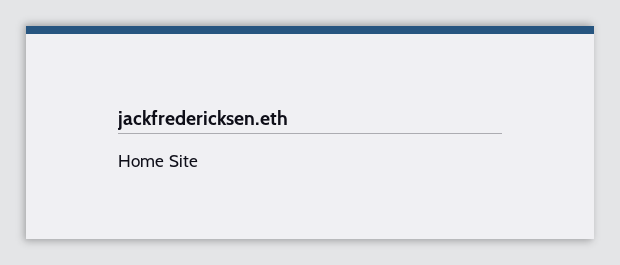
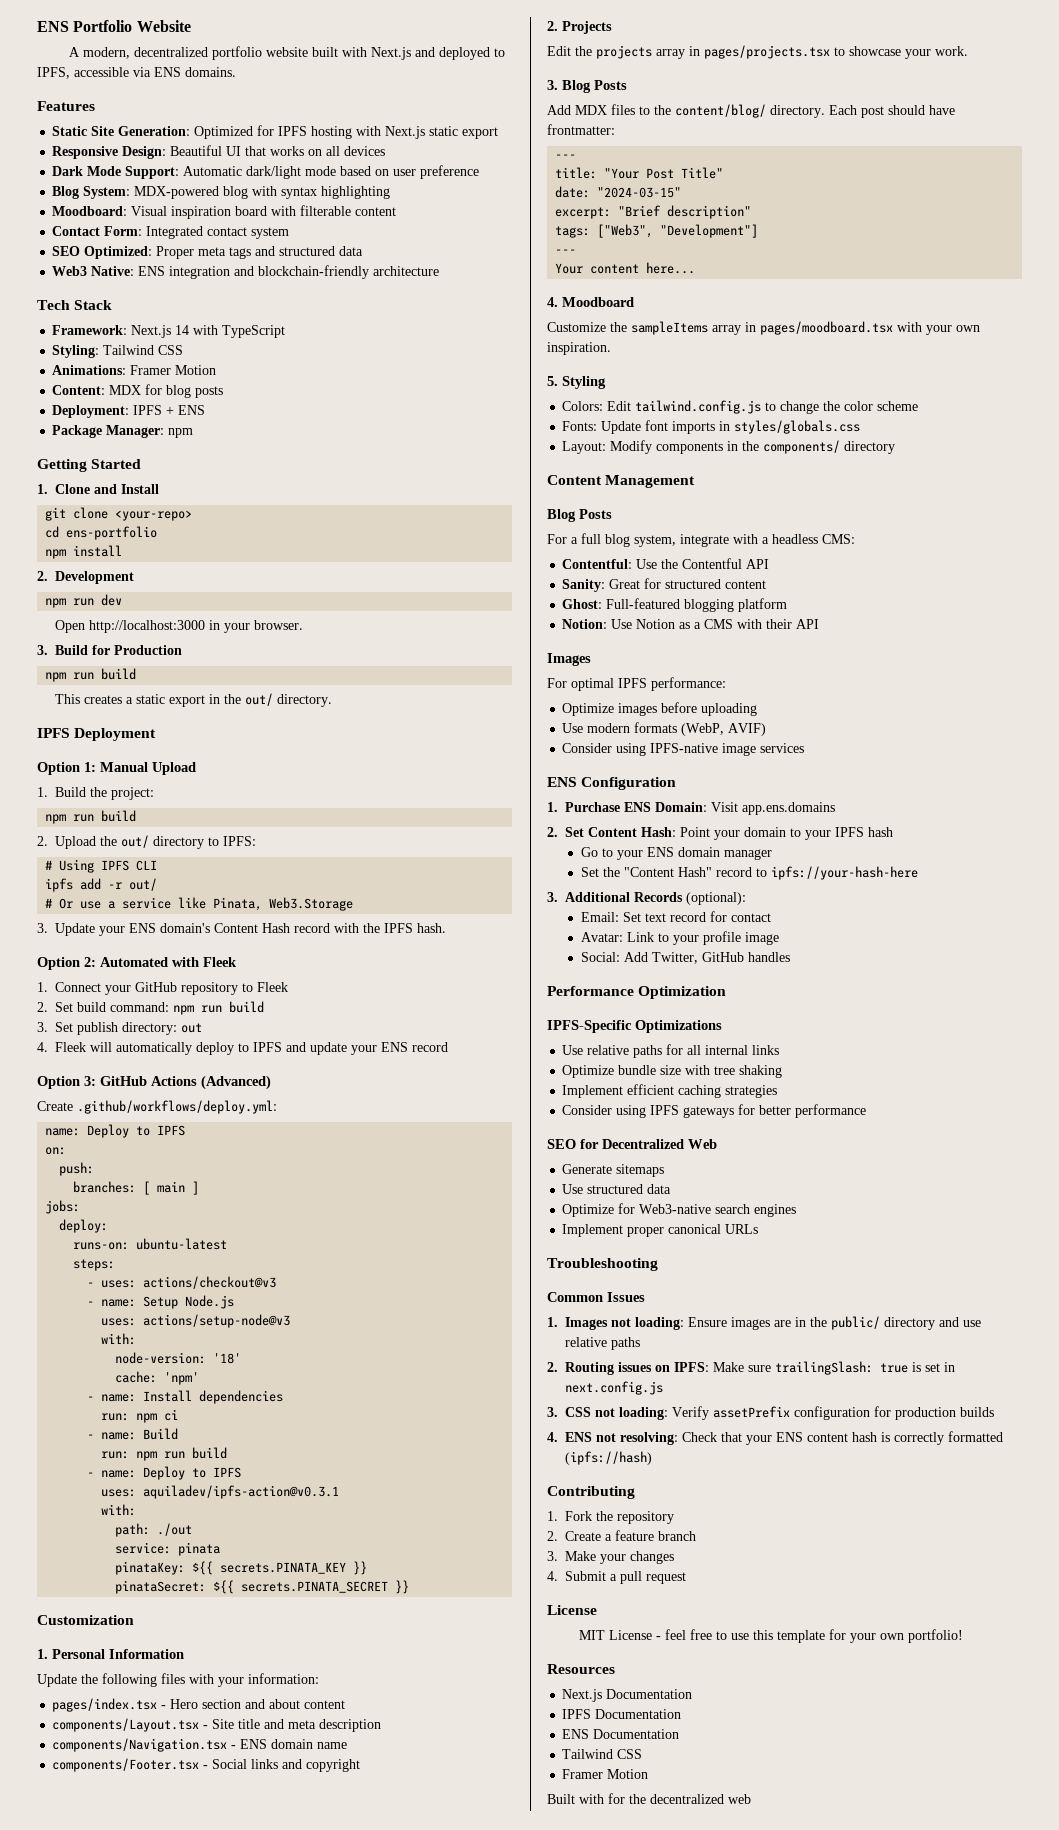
[117,110,288,130] [118,155,198,167] jackfredericksen.eth // Home Site -> [37,20,191,32] [69,46,506,60] [37,67,236,79] [37,101,95,111] [52,125,499,139] [52,145,386,159] [52,165,480,179] [52,186,391,199] [52,205,397,219] [52,226,290,239] [52,246,364,259] [52,265,440,279] [37,300,113,310] [52,325,286,338] [52,345,184,358] [52,365,217,375] [52,384,224,398] [52,405,206,418] [52,425,194,438] [37,459,142,472] [37,484,160,494] [45,507,193,521] [45,526,158,540] [45,545,123,559] [37,571,135,584] [45,594,123,608] [55,620,304,633] [37,645,183,655] [45,668,137,682] [55,693,333,707] [37,728,157,741] [37,762,196,775] [37,787,155,800] [45,810,137,824] [37,835,257,849] [45,859,158,873] [45,878,158,892] [45,897,354,911] [37,923,447,936] [37,957,237,970] [37,982,289,995] [37,1001,265,1015] [37,1022,203,1035] [37,1042,449,1055] [37,1075,271,1090] [37,1100,277,1114] [45,1124,186,1138] [45,1147,67,1155] [59,1162,95,1176] [73,1181,200,1195] [45,1200,81,1214] [59,1219,109,1233] [73,1238,228,1250] [73,1259,116,1271] [87,1276,277,1289] [87,1295,235,1309] [101,1314,291,1328] [101,1333,137,1345] [115,1352,242,1364] [115,1371,200,1385] [87,1390,284,1404] [101,1409,179,1423] [87,1428,179,1440] [101,1447,228,1461] [87,1466,242,1480] [101,1485,340,1499] [101,1504,137,1516] [115,1523,193,1537] [115,1542,221,1556] [115,1561,368,1575] [115,1580,410,1594] [37,1615,134,1625] [37,1649,184,1659] [37,1673,319,1687] [52,1698,346,1712] [52,1718,382,1732] [52,1738,348,1752] [52,1758,361,1772] [547,21,612,34] [547,45,968,59] [547,80,627,93] [547,104,955,118] [547,124,615,135] [555,154,577,159] [555,167,724,179] [555,186,682,198] [555,205,752,219] [555,224,759,238] [555,249,577,254] [555,262,696,274] [547,297,634,307] [547,321,980,335] [547,342,611,355] [547,376,606,389] [562,400,919,414] [562,420,861,434] [562,440,896,454] [547,475,696,488] [547,509,612,522] [547,533,855,547] [562,558,770,569] [562,578,767,592] [562,598,788,612] [562,619,820,629] [547,653,591,666] [547,677,726,691] [562,702,758,716] [562,722,767,736] [562,743,805,756] [547,777,677,790] [547,802,836,815] [547,827,894,840] [580,847,772,860] [580,866,918,880] [547,892,747,905] [580,911,771,922] [580,931,779,945] [580,952,790,964] [547,986,727,999] [547,1020,722,1033] [562,1044,780,1058] [562,1065,783,1078] [562,1084,778,1098] [562,1104,867,1118] [547,1139,717,1149] [562,1164,665,1177] [562,1184,672,1194] [562,1203,797,1217] [562,1224,759,1237] [547,1258,658,1271] [547,1292,645,1302] [547,1316,982,1330] [565,1337,641,1350] [547,1361,956,1375] [565,1381,664,1395] [547,1406,995,1420] [547,1431,1004,1445] [565,1451,653,1465] [547,1486,635,1499] [547,1511,675,1524] [547,1530,697,1541] [547,1551,675,1564] [547,1571,687,1584] [547,1605,597,1615] [579,1629,964,1643] [547,1664,615,1674] [562,1689,693,1702] [562,1709,682,1719] [562,1729,680,1739] [562,1749,643,1759] [562,1769,649,1779] [547,1793,751,1804] ENS Portfolio Website // A modern, decentralized portfolio website built with Next.js and deployed to IPFS, accessible via ENS domains. // Features // Static Site Generation: Optimized for IPFS hosting with Next.js static export // Responsive Design: Beautiful UI that works on all devices // Dark Mode Support: Automatic dark/light mode based on user preference // Blog System: MDX-powered blog with syntax highlighting // Moodboard: Visual inspiration board with filterable content // Contact Form: Integrated contact system // SEO Optimized: Proper meta tags and structured data // Web3 Native: ENS integration and blockchain-friendly architecture // Tech Stack // Framework: Next.js 14 with TypeScript // Styling: Tailwind CSS // Animations: Framer Motion // Content: MDX for blog posts // Deployment: IPFS + ENS // Package Manager: npm // Getting Started // 1. Clone and Install // git clone <your-repo> // cd ens-portfolio // npm install // 2. Development // npm run dev // Open http://localhost:3000 in your browser. // 3. Build for Production // npm run build // This creates a static export in the out/ directory. // IPFS Deployment // Option 1: Manual Upload // 1. Build the project: // npm run build // 2. Upload the out/ directory to IPFS: // # Using IPFS CLI // ipfs add -r out/ // # Or use a service like Pinata, Web3.Storage // 3. Update your ENS domain's Content Hash record with the IPFS hash. // Option 2: Automated with Fleek // 1. Connect your GitHub repository to Fleek // 2. Set build command: npm run build // 3. Set publish directory: out // 4. Fleek will automatically deploy to IPFS and update your ENS record // Option 3: GitHub Actions (Advanced) // Create .github/workflows/deploy.yml: // name: Deploy to IPFS // on: // push: // branches: [ main ] // jobs: // deploy: // runs-on: ubuntu-latest // steps: // - uses: actions/checkout@v3 // - name: Setup Node.js // uses: actions/setup-node@v3 // with: // node-version: '18' // cache: 'npm' // - name: Install dependencies // run: npm ci // - name: Build // run: npm run build // - name: Deploy to IPFS // uses: aquiladev/ipfs-action@v0.3.1 // with: // path: ./out // service: pinata // pinataKey: ${{ secrets.PINATA_KEY }} // pinataSecret: ${{ secrets.PINATA_SECRET }} // Customization // 1. Personal Information // Update the following files with your information: // pages/index.tsx - Hero section and about content // components/Layout.tsx - Site title and meta description // components/Navigation.tsx - ENS domain name // components/Footer.tsx - Social links and copyright // 2. Projects // Edit the projects array in pages/projects.tsx to showcase your work. // 3. Blog Posts // Add MDX files to the content/blog/ directory. Each post should have frontmatter: // --- // title: "Your Post Title" // date: "2024-03-15" // excerpt: "Brief description" // tags: ["Web3", "Development"] // --- // Your content here... // 4. Moodboard // Customize the sampleItems array in pages/moodboard.tsx with your own inspiration. // 5. Styling // Colors: Edit tailwind.config.js to change the color scheme // Fonts: Update font imports in styles/globals.css // Layout: Modify components in the components/ directory // Content Management // Blog Posts // For a full blog system, integrate with a headless CMS: // Contentful: Use the Contentful API // Sanity: Great for structured content // Ghost: Full-featured blogging platform // Notion: Use Notion as a CMS with their API // Images // For optimal IPFS performance: // Optimize images before uploading // Use modern formats (WebP, AVIF) // Consider using IPFS-native image services // ENS Configuration // 1. Purchase ENS Domain: Visit app.ens.domains // 2. Set Content Hash: Point your domain to your IPFS hash // Go to your ENS domain manager // Set the "Content Hash" record to ipfs://your-hash-here // 3. Additional Records (optional): // Email: Set text record for contact // Avatar: Link to your profile image // Social: Add Twitter, GitHub handles // Performance Optimization // IPFS-Specific Optimizations // Use relative paths for all internal links // Optimize bundle size with tree shaking // Implement efficient caching strategies // Consider using IPFS gateways for better performance // SEO for Decentralized Web // Generate sitemaps // Use structured data // Optimize for Web3-native search engines // Implement proper canonical URLs // Troubleshooting // Common Issues // 1. Images not loading: Ensure images are in the public/ directory and use relative paths // 2. Routing issues on IPFS: Make sure trailingSlash: true is set in next.config.js // 3. CSS not loading: Verify assetPrefix configuration for production builds // 4. ENS not resolving: Check that your ENS content hash is correctly formatted (ipfs://hash) // Contributing // 1. Fork the repository // 2. Create a feature branch // 3. Make your changes // 4. Submit a pull request // License // MIT License - feel free to use this template for your own portfolio! // Resources // Next.js Documentation // IPFS Documentation // ENS Documentation // Tailwind CSS // Framer Motion // Built with for the decentralized web

